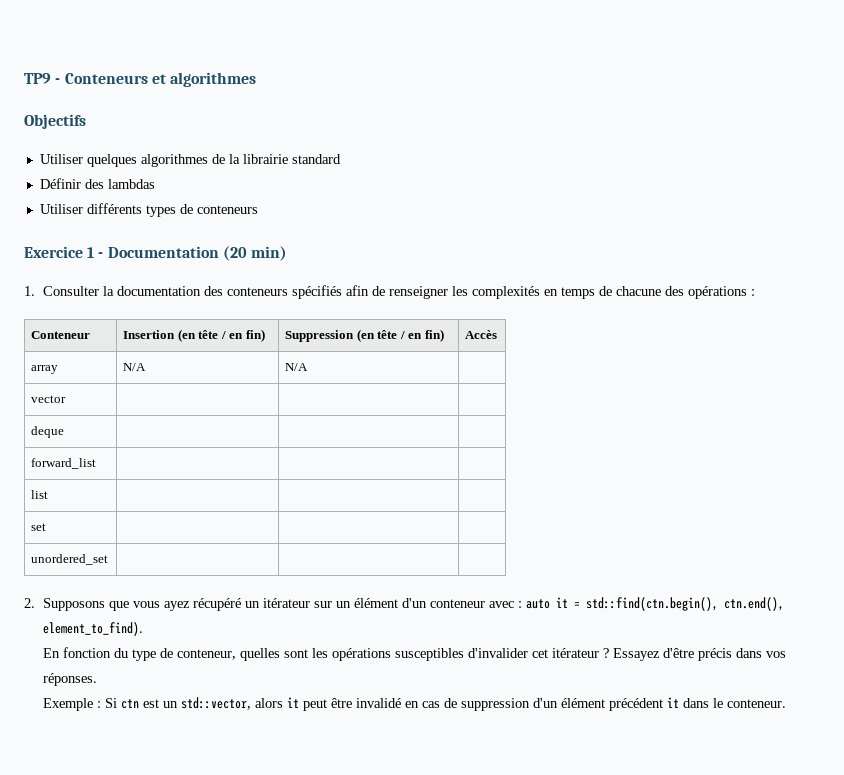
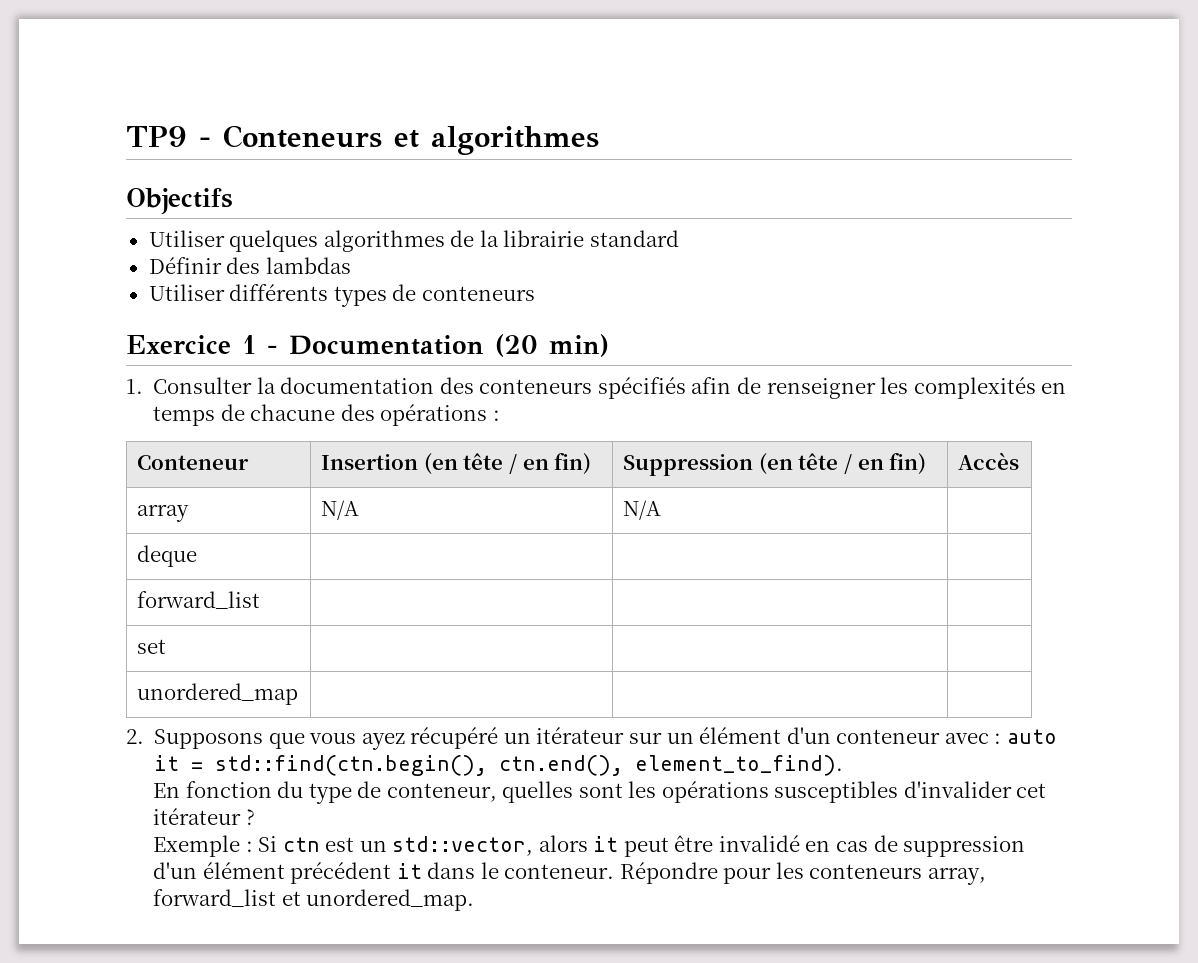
[31,395,67,403] // vector | | | -> (662, 510) none
[31,490,49,499] // list | | | -> (261, 600) none
[31,554,109,565] unordered_set -> [137,683,299,705] unordered_map
[612,648,786,661] [42,673,97,686] Essayez d'être précis dans vos réponses. -> (255, 817) none
(786, 703) none -> [619,862,986,885] [153,889,475,911] Répondre pour les conteneurs array, forward_list et unordered_map.

